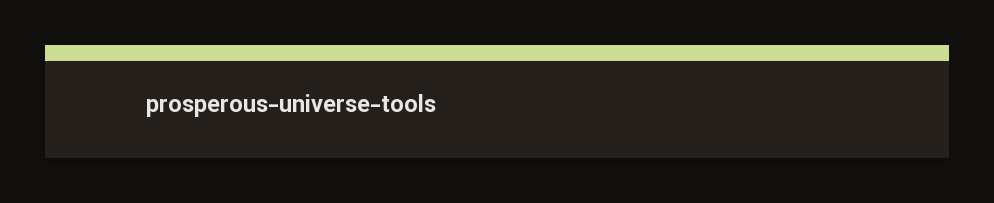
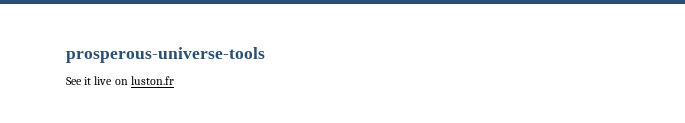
(436, 105) none -> [66,76,174,85] // See it live on luston.fr

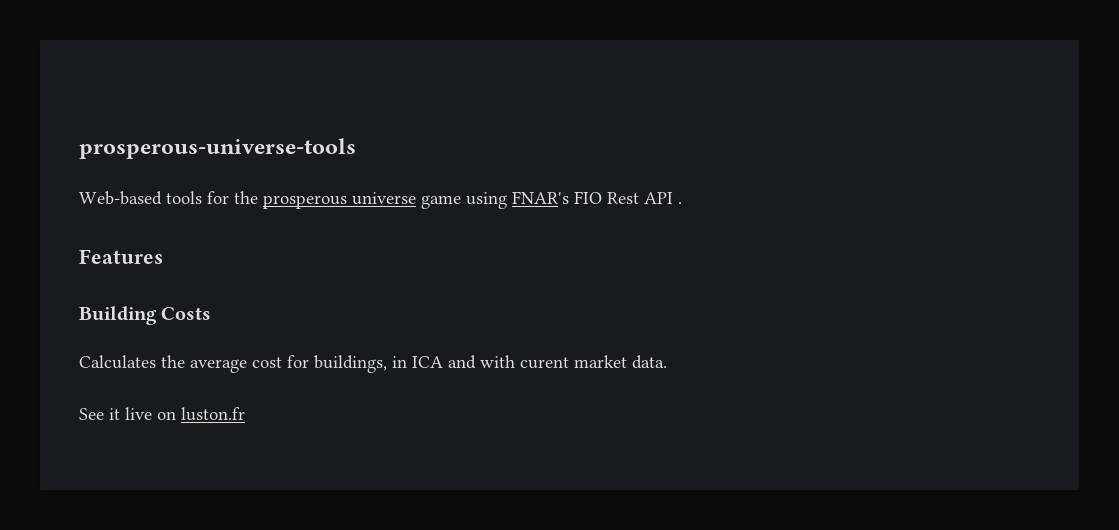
(265, 55) none -> [79,191,682,209] [79,249,163,264] [79,306,212,325] [79,355,667,373] // Web-based tools for the prosperous universe game using FNAR's FIO Rest API . // Features // Building Costs // Calculates the average cost for buildings, in ICA and with curent market data.

